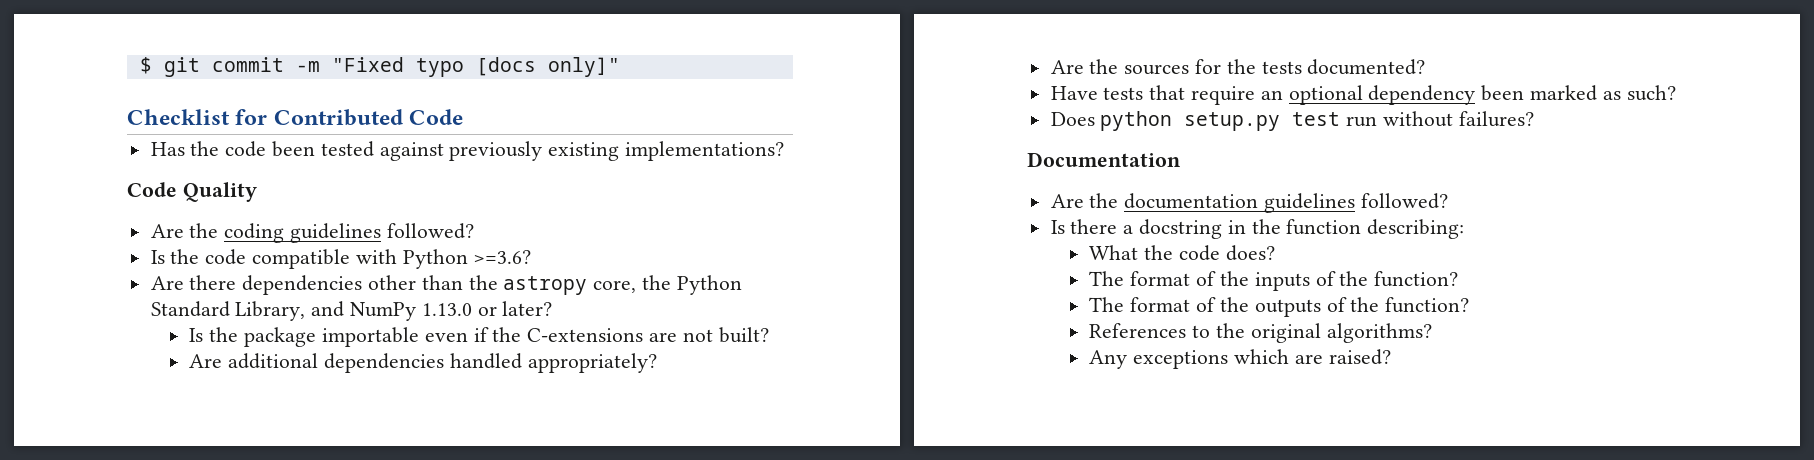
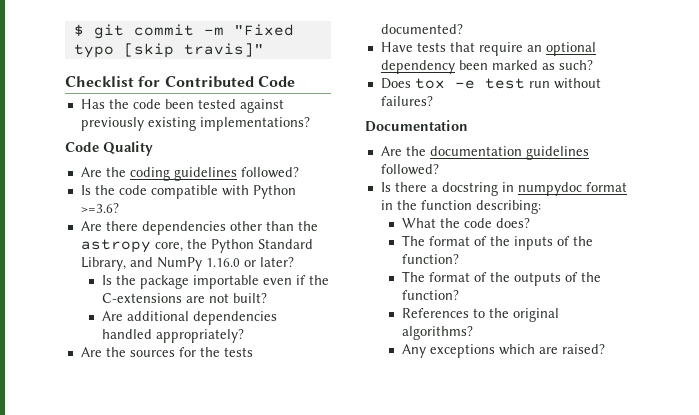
[475,57,620,77] [docs only]" -> [123,43,264,58] [skip travis]"
[421,303,472,316] 1.13.0 -> [205,258,240,267] 1.16.0
[1100,111,1281,131] python setup.py -> [414,78,475,89] tox -e
(1246, 227) none -> [517,182,627,196] [380,200,393,210] numpydoc format in

